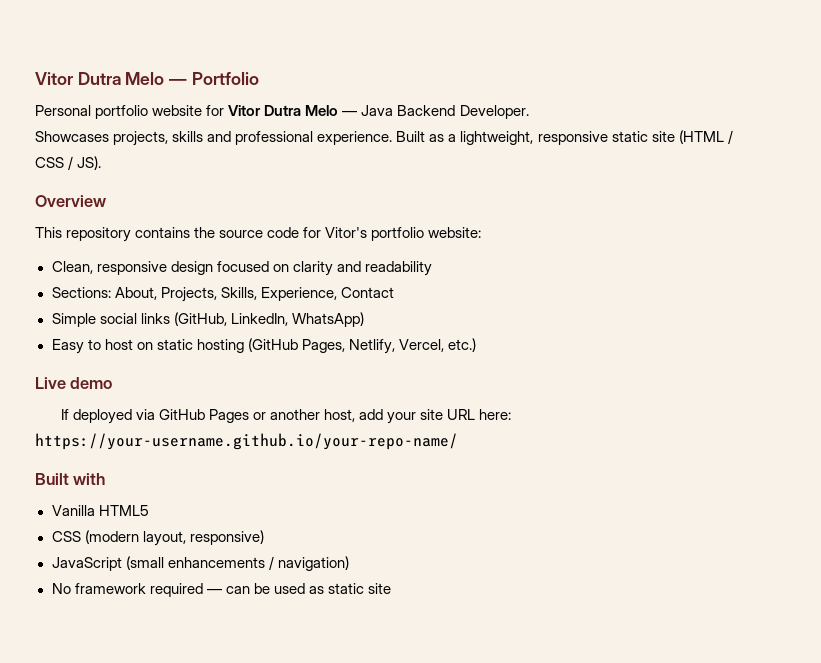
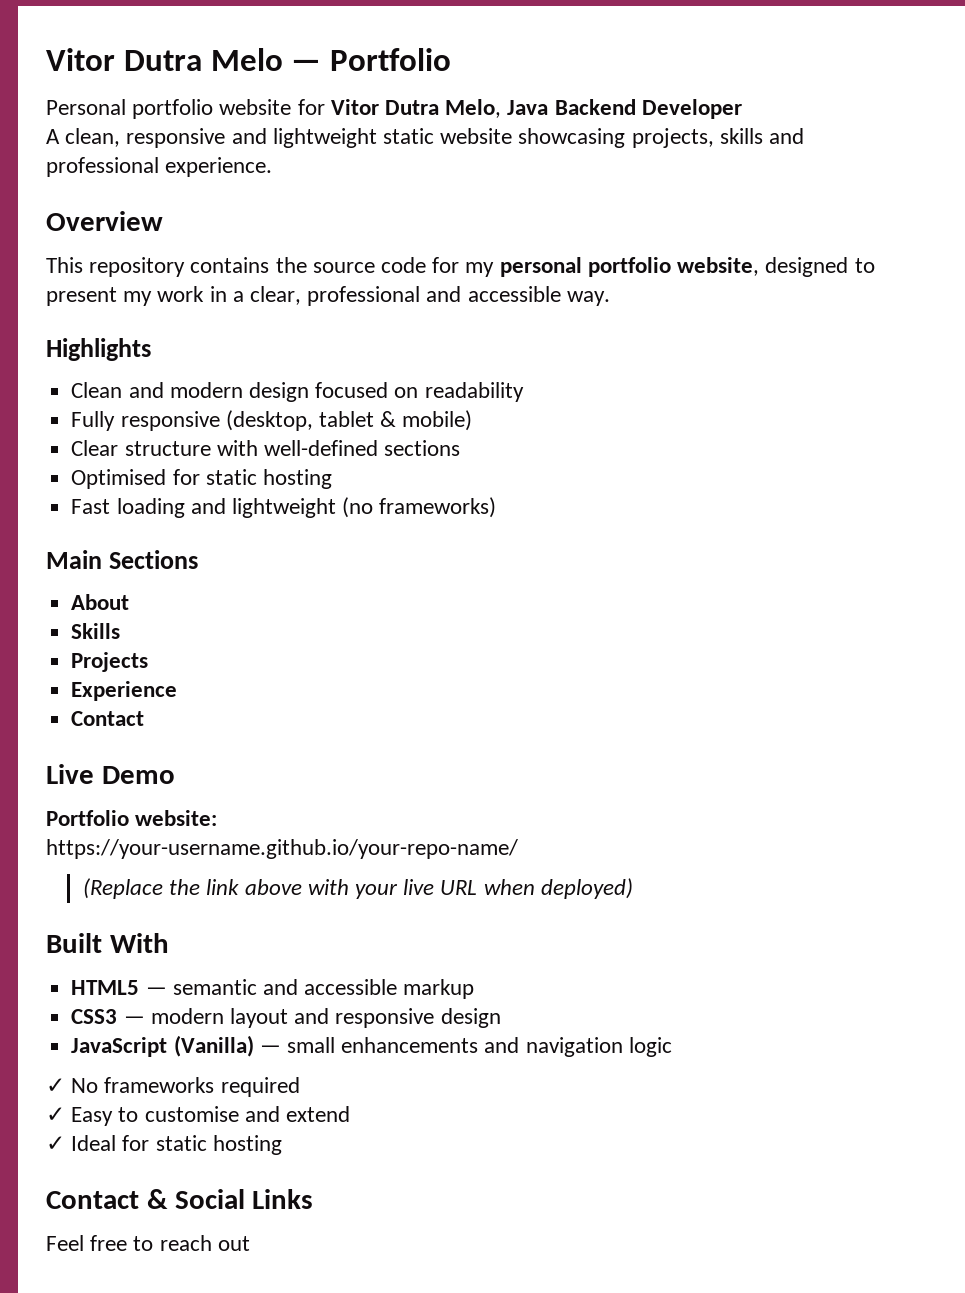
[305,105,529,119] [35,131,109,142] Melo — Java Backend Developer. // Showcases -> [445,99,742,119] [46,128,626,148] Melo, Java Backend Developer // A clean, responsive and lightweight static website showcasing
[396,130,733,145] [35,156,102,170] Built as a lightweight, responsive static site (HTML / CSS / JS). -> (273, 167) none
[325,227,482,241] [51,261,167,275] Vitor's portfolio website: // Clean, responsive -> [465,257,875,277] [46,286,610,306] [46,338,151,361] [71,382,243,398] my personal portfolio website, designed to present my work in a clear, professional and accessible way. // Highlights // Clean and modern
[292,261,361,276] clarity and -> (419, 392) none
[51,287,394,302] [51,312,364,327] [51,338,477,354] [35,377,113,389] [60,409,512,424] [35,433,458,450] [35,473,106,485] [51,505,149,516] [51,530,264,546] [51,556,349,571] [51,583,391,597] Sections: About, Projects, Skills, Experience, Contact // Simple social links (GitHub, LinkedIn, WhatsApp) // Easy to host on static hosting (GitHub Pages, Netlify, Vercel, etc.) // Live demo // If deployed via GitHub Pages or another host, add your site URL here: https://your-username.github.io/your-repo-name/ // Built with // Vanilla HTML5 // CSS (modern layout, responsive) // JavaScript (small enhancements / navigation) // No framework required — can be used as static site -> [71,410,473,431] [71,440,461,456] [71,469,332,489] [71,497,497,518] [46,550,199,569] [71,594,130,610] [71,623,121,639] [71,652,149,672] [71,681,178,701] [71,711,145,726] [46,764,175,784] [46,810,218,826] [46,839,518,859] [82,878,633,899] [46,933,169,953] [71,979,475,999] [71,1008,501,1028] [71,1035,672,1057] [46,1077,300,1097] [46,1106,351,1126] [46,1135,282,1155] [46,1189,314,1209] [46,1235,250,1251] Fully responsive (desktop, tablet & mobile) // Clear structure with well-defined sections // Optimised for static hosting // Fast loading and lightweight (no frameworks) // Main Sections // About // Skills // Projects // Experience // Contact // Live Demo // Portfolio website: // https://your-username.github.io/your-repo-name/ // (Replace the link above with your live URL when deployed) // Built With // HTML5 — semantic and accessible markup // CSS3 — modern layout and responsive design // JavaScript (Vanilla) — small enhancements and navigation logic // ✓ No frameworks required // ✓ Easy to customise and extend // ✓ Ideal for static hosting // Contact & Social Links // Feel free to reach out

